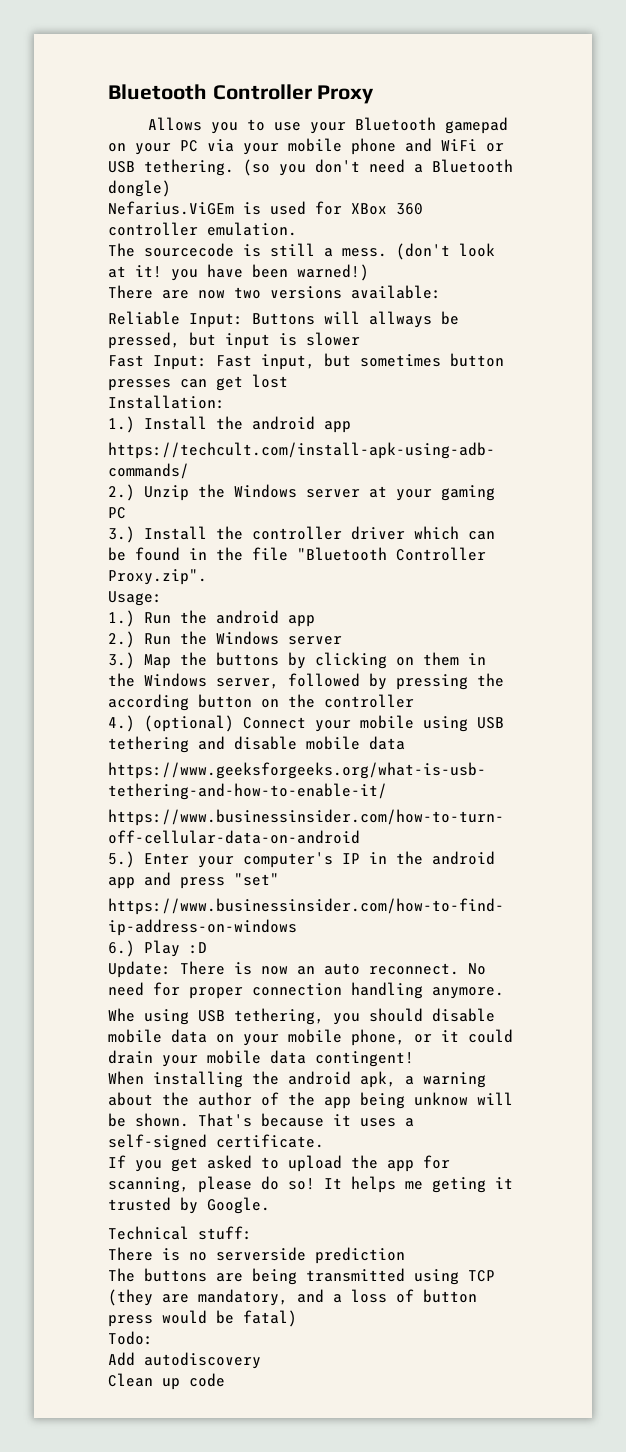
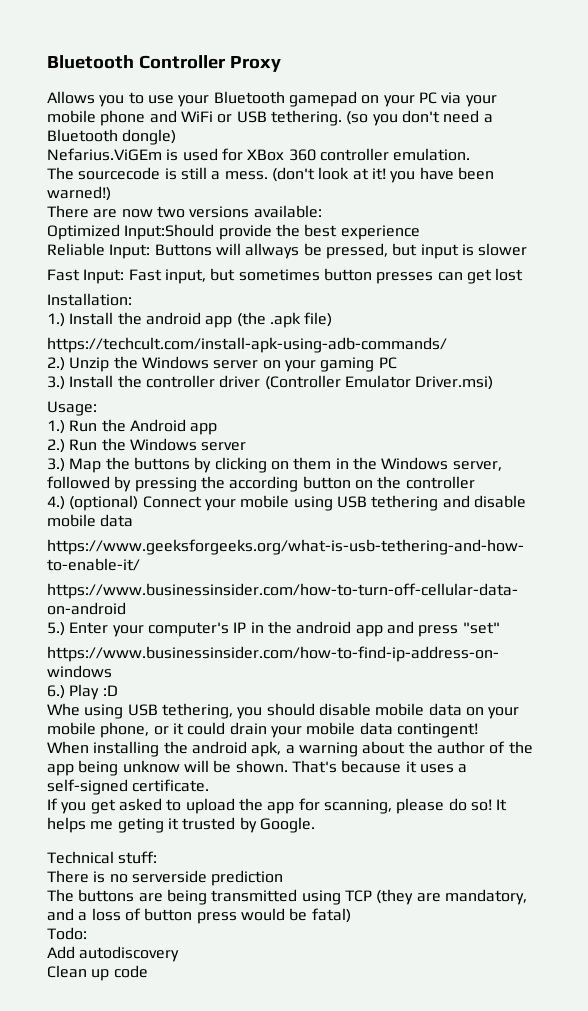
(441, 292) none -> [47,224,420,240] // Optimized Input:Should provide the best experience
(351, 427) none -> [236,312,333,328] (the .apk file)
[369,486,387,498] at -> [262,360,281,369] on
[414,526,495,540] [108,547,486,561] [108,569,207,585] which can be found in the file "Bluetooth Controller Proxy.zip". -> [264,375,494,390] (Controller Emulator Driver.msi)
[216,610,279,624] android -> [129,419,186,432] Android
[108,961,486,978] [108,982,504,999] // Update: There is now an auto reconnect. No need for proper connection handling anymore. -> (118, 690) none

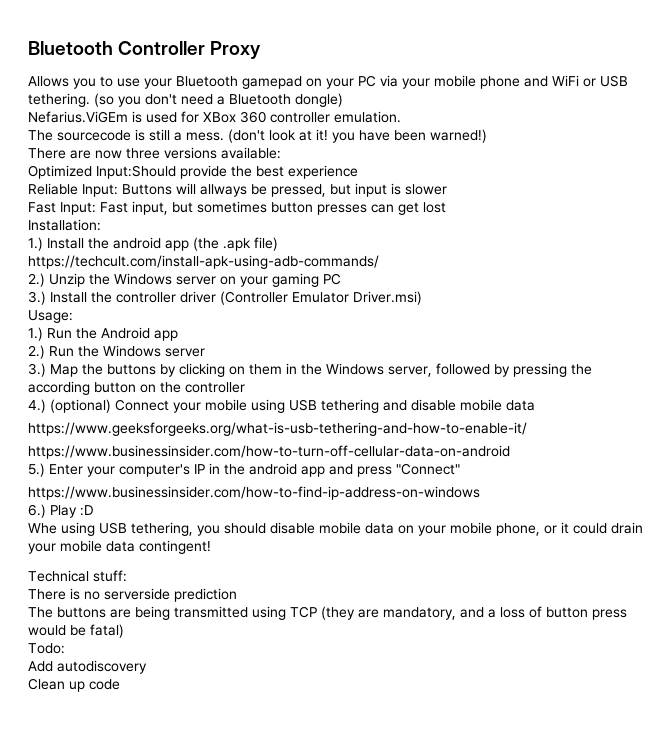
[156,206,185,218] two -> [126,148,160,159] three
[462,622,500,634] "set" -> [396,463,460,475] "Connect"
[47,741,533,757] [47,760,468,776] [47,779,210,795] [47,798,508,814] [47,817,315,833] // When installing the android apk, a warning about the author of the app being unknow will be shown. That's because it uses a self-signed certificate. // If you get asked to upload the app for scanning, please do so! It helps me geting it trusted by Google. -> (211, 547) none

